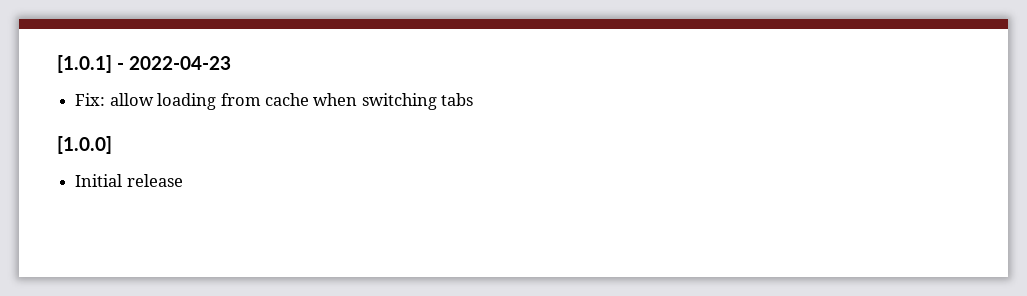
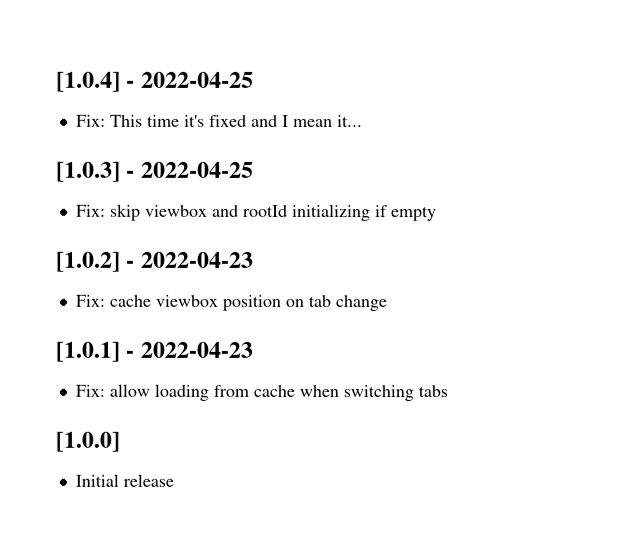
(57, 64) none -> [56,71,254,92] [75,114,363,128] [56,161,254,182] [75,203,437,222] [55,251,254,272] [74,294,387,312] [1.0.4] - 2022-04-25 // Fix: This time it's fixed and I mean it... // [1.0.3] - 2022-04-25 // Fix: skip viewbox and rootId initializing if empty // [1.0.2] - 2022-04-23 // Fix: cache viewbox position on tab change //

